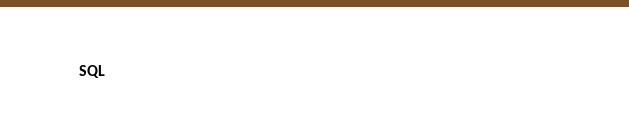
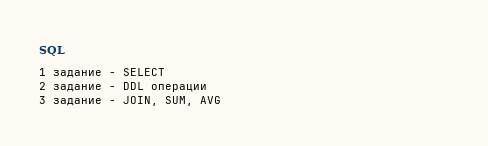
(105, 71) none -> [39,68,165,78] [39,82,207,92] [39,96,221,106] // 1 задание - SELECT // 2 задание - DDL операции // 3 задание - JOIN, SUM, AVG

